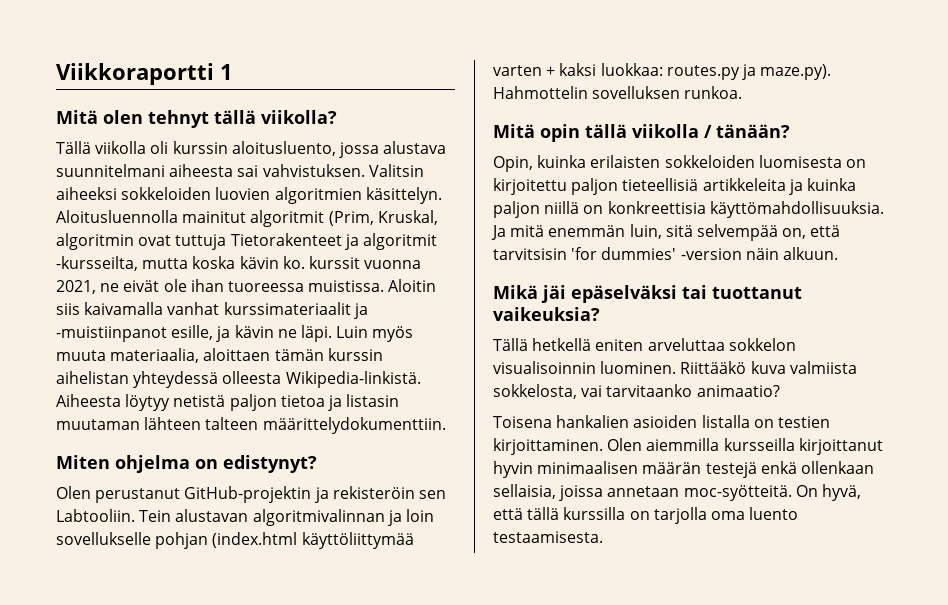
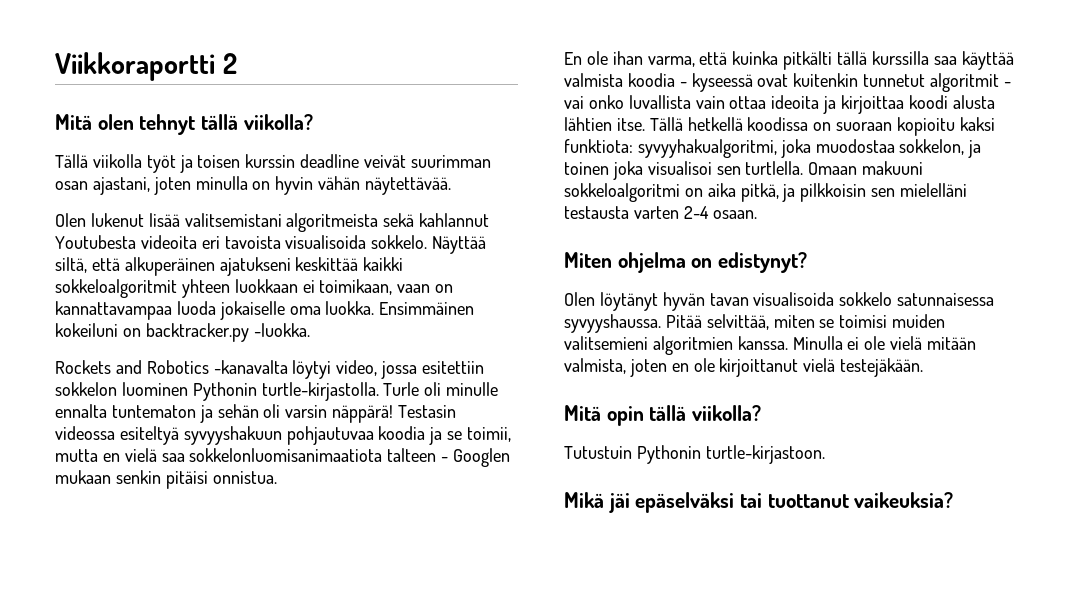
[220,64,233,80] 1 -> [222,53,237,74] 2
[150,141,447,158] [56,164,424,177] [56,187,442,204] [56,210,438,227] [56,233,437,250] [56,256,422,271] [56,279,437,294] [56,302,368,319] [56,325,414,342] [56,348,383,363] [56,371,421,388] [56,394,400,411] [56,417,446,434] oli kurssin aloitusluento, jossa alustava suunnitelmani aiheesta sai vahvistuksen. Valitsin aiheeksi sokkeloiden luovien algoritmien käsittelyn. Aloitusluennolla mainitut algoritmit (Prim, Kruskal, algoritmin ovat tuttuja Tietorakenteet ja algoritmit -kursseilta, mutta koska kävin ko. kurssit vuonna 2021, ne eivät ole ihan tuoreessa muistissa. Aloitin siis kaivamalla vanhat kurssimateriaalit ja -muistiinpanot esille, ja kävin ne läpi. Luin myös muuta materiaalia, aloittaen tämän kurssin aihelistan yhteydessä olleesta Wikipedia-linkistä. Aiheesta löytyy netistä paljon tietoa ja listasin muutaman lähteen talteen määrittelydokumenttiin. -> [146,154,491,173] [55,176,452,195] [55,213,490,232] [55,235,487,254] [55,257,404,276] [55,279,454,298] [55,301,475,320] [55,323,310,342] [55,360,485,379] [55,382,499,401] [55,404,457,423] [55,426,512,445] [55,448,511,467] [55,470,277,489] [564,51,1014,70] [564,73,1011,92] [564,95,995,114] [564,117,995,136] [564,139,982,158] [564,161,924,180] [564,183,968,202] [564,206,757,219] työt ja toisen kurssin deadline veivät suurimman osan ajastani, joten minulla on hyvin vähän näytettävää. // Olen lukenut lisää valitsemistani algoritmeista sekä kahlannut Youtubesta videoita eri tavoista visualisoida sokkelo. Näyttää siltä, että alkuperäinen ajatukseni keskittää kaikki sokkeloalgoritmit yhteen luokkaan ei toimikaan, vaan on kannattavampaa luoda jokaiselle oma luokka. Ensimmäinen kokeiluni on backtracker.py -luokka. // Rockets and Robotics -kanavalta löytyi video, jossa esitettiin sokkelon luominen Pythonin turtle-kirjastolla. Turle oli minulle ennalta tuntematon ja sehän oli varsin näppärä! Testasin videossa esiteltyä syvyyshakuun pohjautuvaa koodia ja se toimii, mutta en vielä saa sokkelonluomisanimaatiota talteen - Googlen mukaan senkin pitäisi onnistua. // En ole ihan varma, että kuinka pitkälti tällä kurssilla saa käyttää valmista koodia - kyseessä ovat kuitenkin tunnetut algoritmit - vai onko luvallista vain ottaa ideoita ja kirjoittaa koodi alusta lähtien itse. Tällä hetkellä koodissa on suoraan kopioitu kaksi funktiota: syvyyhakualgoritmi, joka muodostaa sokkelon, ja toinen joka visualisoi sen turtlella. Omaan makuuni sokkeloalgoritmi on aika pitkä, ja pilkkoisin sen mielelläni testausta varten 2-4 osaan.
[95,486,446,503] [56,509,434,526] [56,532,414,549] [493,63,832,80] [493,86,743,99] [493,124,790,142] [493,155,866,172] [493,178,856,195] [493,201,884,218] [491,224,841,241] [493,247,838,260] perustanut GitHub-projektin ja rekisteröin sen Labtooliin. Tein alustavan algoritmivalinnan ja loin sovellukselle pohjan (index.html käyttöliittymää varten + kaksi luokkaa: routes.py ja maze.py). Hahmottelin sovelluksen runkoa. // Mitä opin tällä viikolla / tänään? // Opin, kuinka erilaisten sokkeloiden luomisesta on kirjoitettu paljon tieteellisiä artikkeleita ja kuinka paljon niillä on konkreettisia käyttömahdollisuuksia. Ja mitä enemmän luin, sitä selvempää on, että tarvitsisin 'for dummies' -version näin alkuun. -> [599,292,995,311] [564,314,946,333] [564,336,977,355] [564,358,924,377] [564,405,762,426] [564,445,825,464] löytänyt hyvän tavan visualisoida sokkelo satunnaisessa syvyyshaussa. Pitää selvittää, miten se toimisi muiden valitsemieni algoritmien kanssa. Minulla ei ole vielä mitään valmista, joten en ole kirjoittanut vielä testejäkään. // Mitä opin tällä viikolla? // Tutustuin Pythonin turtle-kirjastoon.
[493,338,796,351] [493,361,857,374] [493,384,780,399] [493,415,830,428] [493,438,883,455] [493,461,874,478] [493,484,861,501] [493,507,799,524] [493,531,603,543] // Tällä hetkellä eniten arveluttaa sokkelon visualisoinnin luominen. Riittääkö kuva valmiista sokkelosta, vai tarvitaanko animaatio? // Toisena hankalien asioiden listalla on testien kirjoittaminen. Olen aiemmilla kursseilla kirjoittanut hyvin minimaalisen määrän testejä enkä ollenkaan sellaisia, joissa annetaan moc-syötteitä. On hyvä, että tällä kurssilla on tarjolla oma luento testaamisesta. -> (954, 500) none

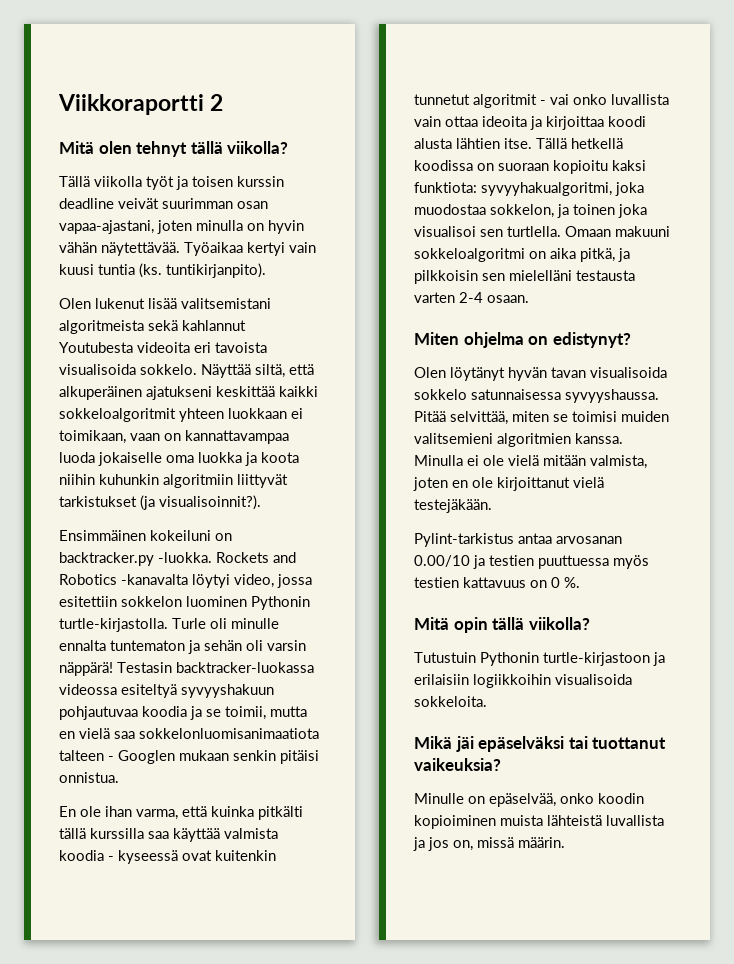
[92,177,150,195] ajastani, -> [59,220,154,234] vapaa-ajastani,
(452, 186) none -> [184,242,316,256] [59,263,266,278] Työaikaa kertyi vain kuusi tuntia (ks. tuntikirjanpito).
[325,301,375,315] luokka. -> [198,452,299,466] [59,474,288,488] [59,495,261,510] luokka ja koota niihin kuhunkin algoritmiin liittyvät tarkistukset (ja visualisoinnit?). //
(310, 330) // -> (212, 557) none
(457, 411) none -> [176,662,314,673] backtracker-luokassa
(924, 367) none -> [414,533,622,547] [414,555,649,569] [414,577,580,588] // Pylint-tarkistus antaa arvosanan 0.00/10 ja testien puuttuessa myös testien kattavuus on 0 %.
[705,445,825,464] turtle-kirjastoon. -> [543,652,665,666] [414,674,632,688] [414,696,487,707] turtle-kirjastoon ja erilaisiin logiikkoihin visualisoida sokkeloita.
(954, 500) none -> [414,793,644,807] [414,815,664,829] [413,837,565,851] // Minulle on epäselvää, onko koodin kopioiminen muista lähteistä luvallista ja jos on, missä määrin.

